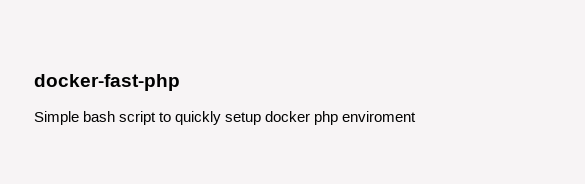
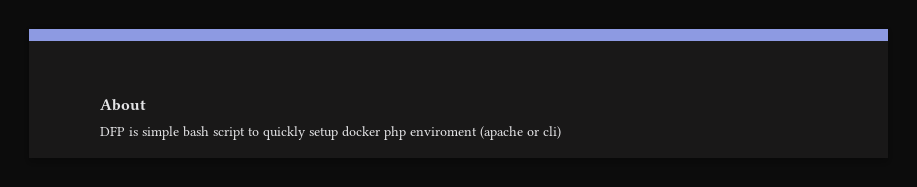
[34,74,180,91] [34,111,79,125] docker-fast-php // Simple -> [100,99,146,111] [100,126,179,140] About // DFP is simple
(417, 116) none -> [480,126,561,140] (apache or cli)

